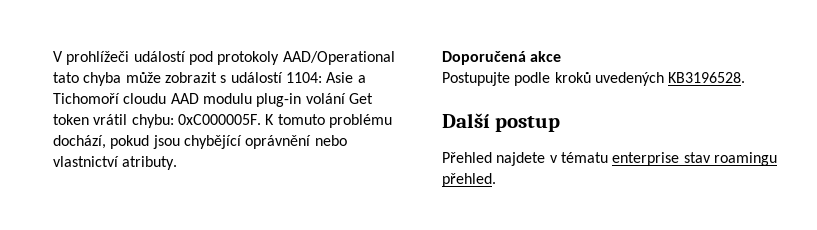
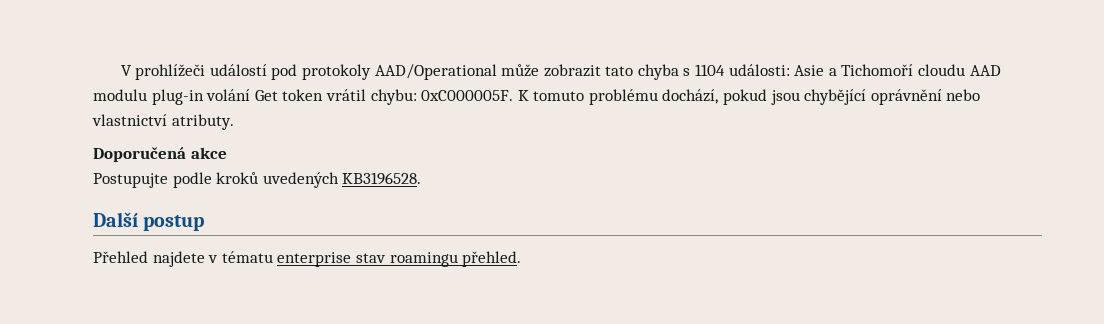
[53,72,322,86] tato chyba může zobrazit s událostí 1104: -> [501,64,790,80] může zobrazit tato chyba s 1104 události:

